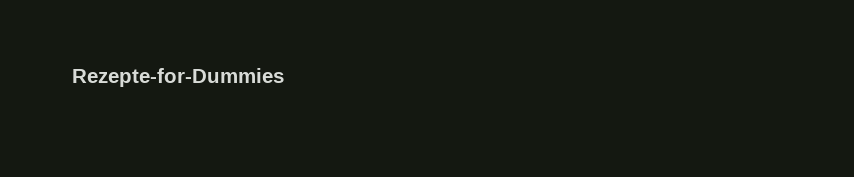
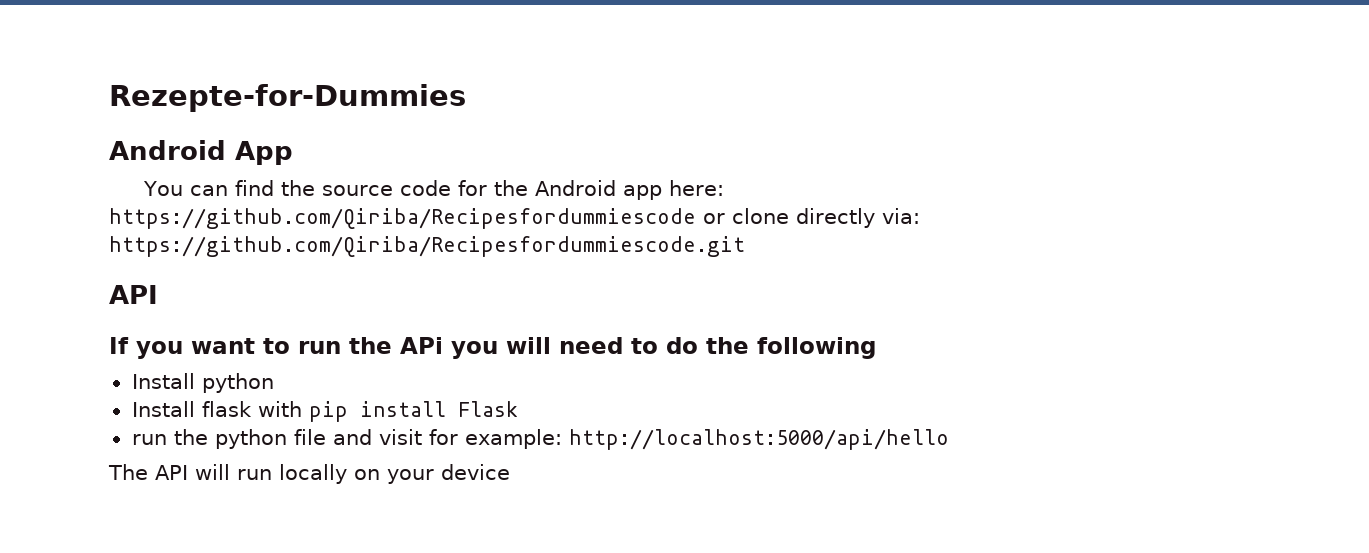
(284, 77) none -> [109,140,293,165] [142,180,724,200] [109,208,920,229] [109,236,745,257] [109,285,158,304] [109,337,876,359] [131,373,274,393] [131,401,518,422] [131,429,949,450] [108,464,510,484] // Android App // You can find the source code for the Android app here: https://github.com/Qiriba/Recipesfordummiescode or clone directly via: https://github.com/Qiriba/Recipesfordummiescode.git // API // If you want to run the APi you will need to do the following // Install python // Install flask with pip install Flask // run the python file and visit for example: http://localhost:5000/api/hello // The API will run locally on your device

